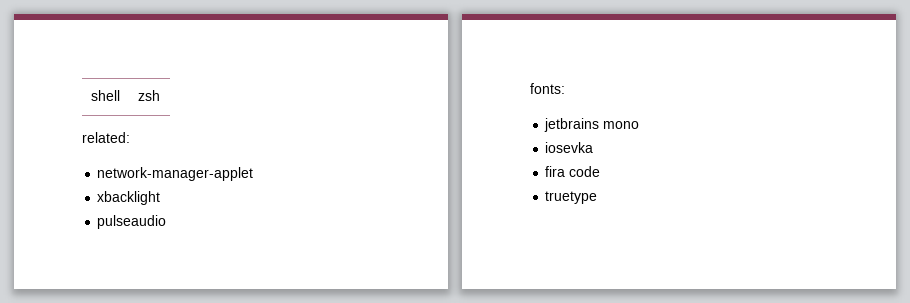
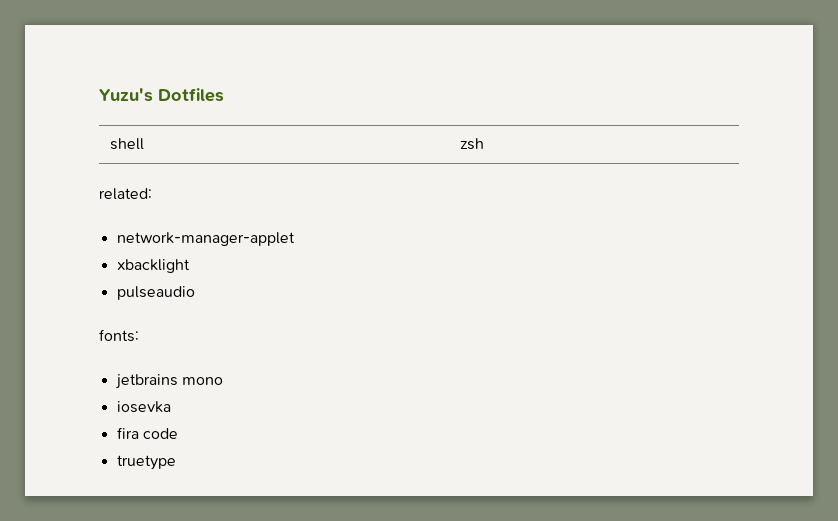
(90, 95) none -> [99,88,224,102] Yuzu's Dotfiles //

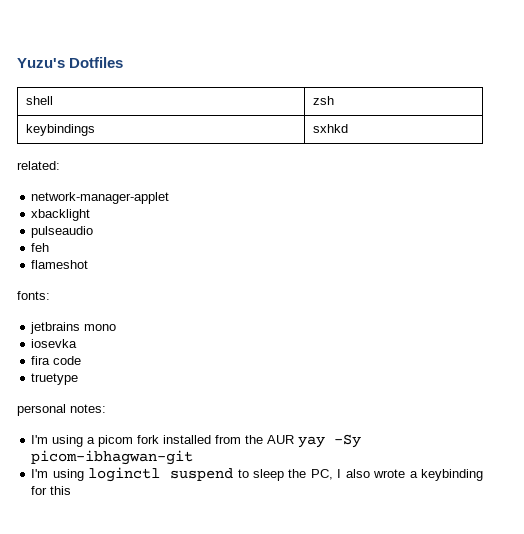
(485, 144) none -> [26,124,96,136] [313,124,349,133] // keybindings | sxhkd
(195, 293) none -> [31,243,50,252] [31,260,89,269] // feh // flameshot
(176, 462) none -> [17,404,106,416] [31,434,362,448] [31,450,194,465] [31,467,484,482] [31,486,72,495] // personal notes: // I'm using a picom fork installed from the AUR yay -Sy picom-ibhagwan-git // I'm using loginctl suspend to sleep the PC, I also wrote a keybinding for this

